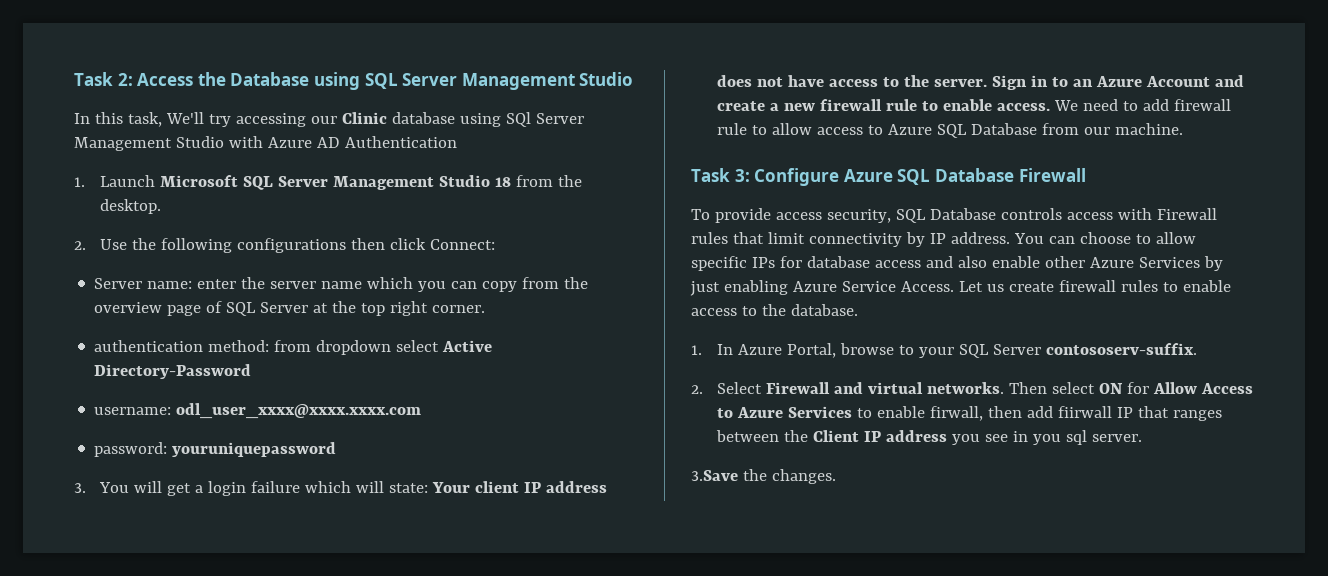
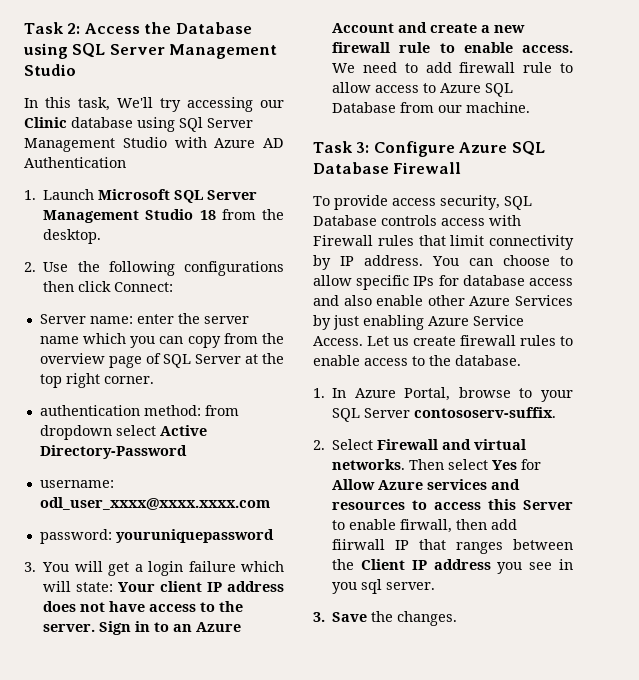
[1098,383,1123,394] ON -> [492,460,518,470] Yes
[1200,383,1253,394] [716,406,852,418] Access to Azure Services -> [378,479,521,490] [332,499,573,510] Azure services and resources to access this Server
[691,470,738,481] 3.Save -> [313,612,368,622] 3. Save

